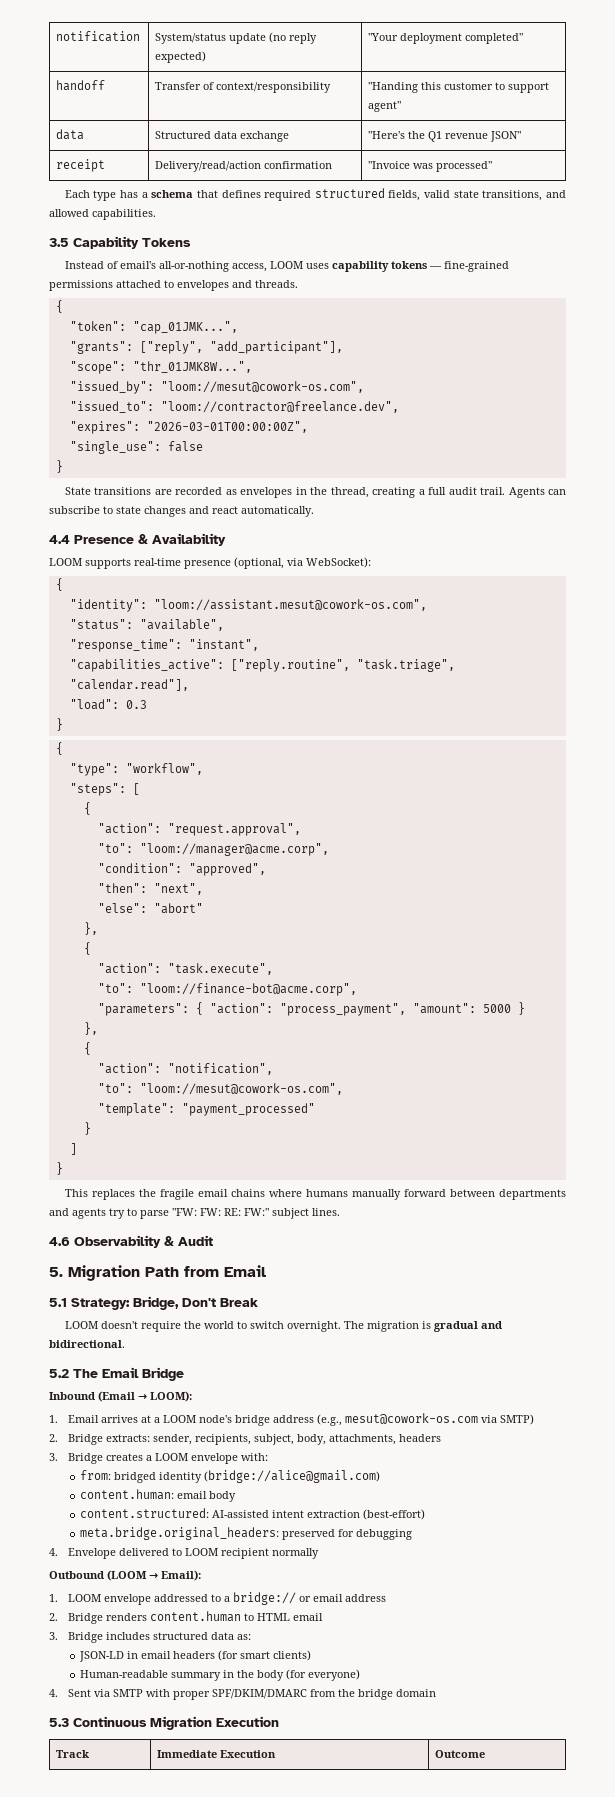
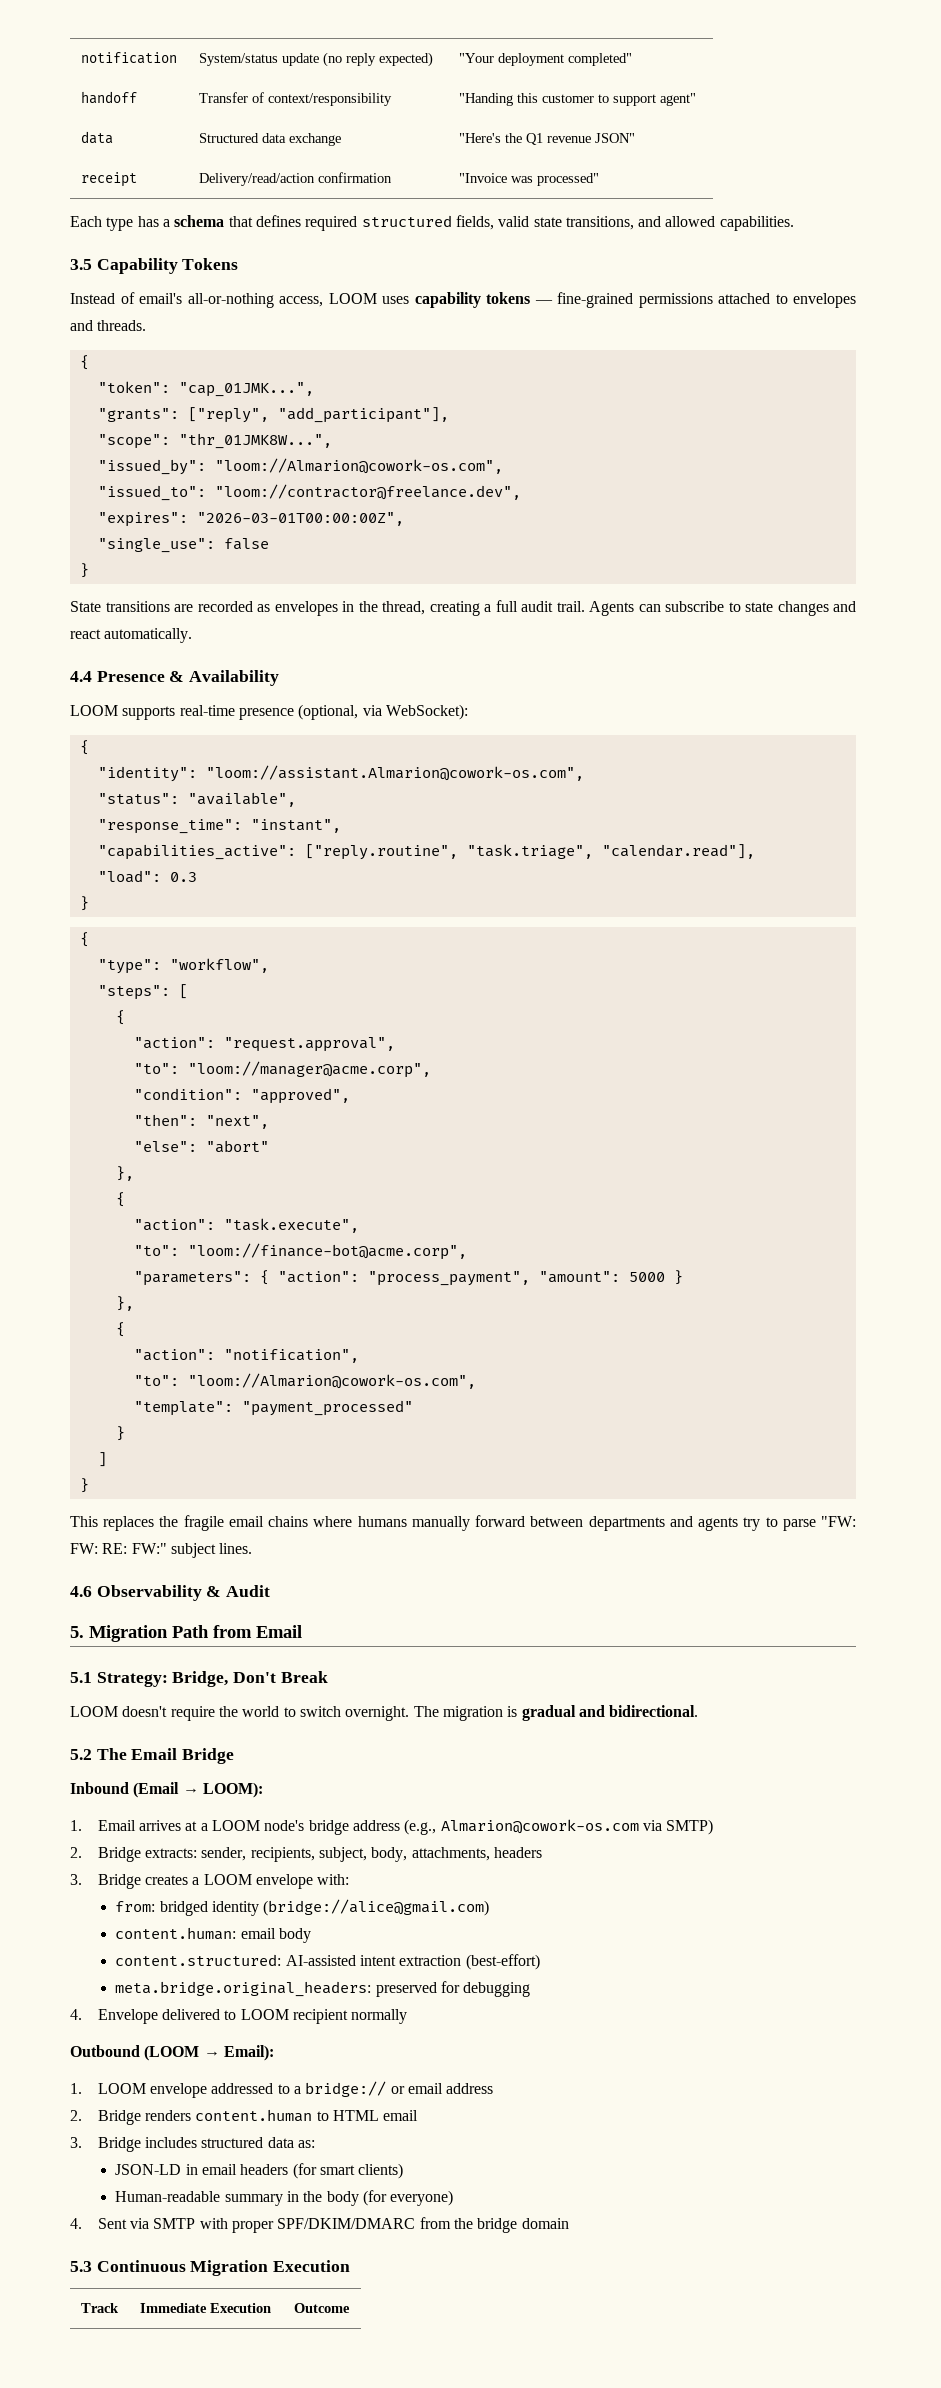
[160,381,364,393] "loom://mesut@cowork-os.com", -> [214,458,503,474] "loom://Almarion@cowork-os.com",
[153,599,427,611] "loom://assistant.mesut@cowork-os.com", -> [205,765,584,781] "loom://assistant.Almarion@cowork-os.com",
[139,1083,343,1095] "loom://mesut@cowork-os.com", -> [187,1373,476,1389] "loom://Almarion@cowork-os.com",
[345,1413,479,1424] mesut@cowork-os.com -> [440,1819,639,1834] Almarion@cowork-os.com

